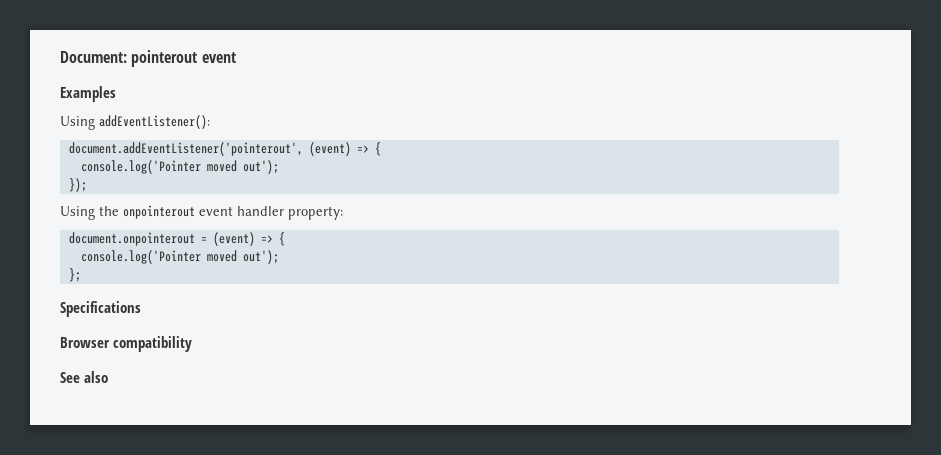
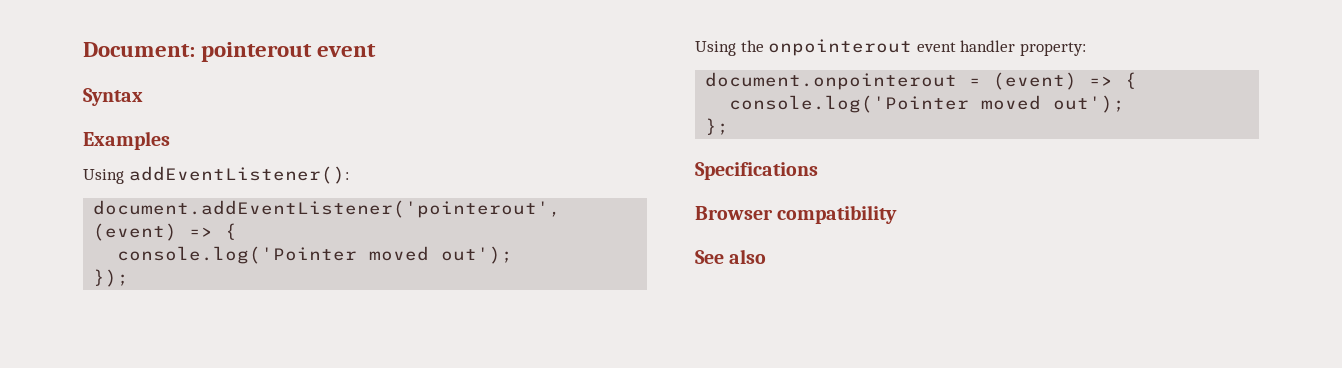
(236, 57) none -> [83,88,143,106] // Syntax

